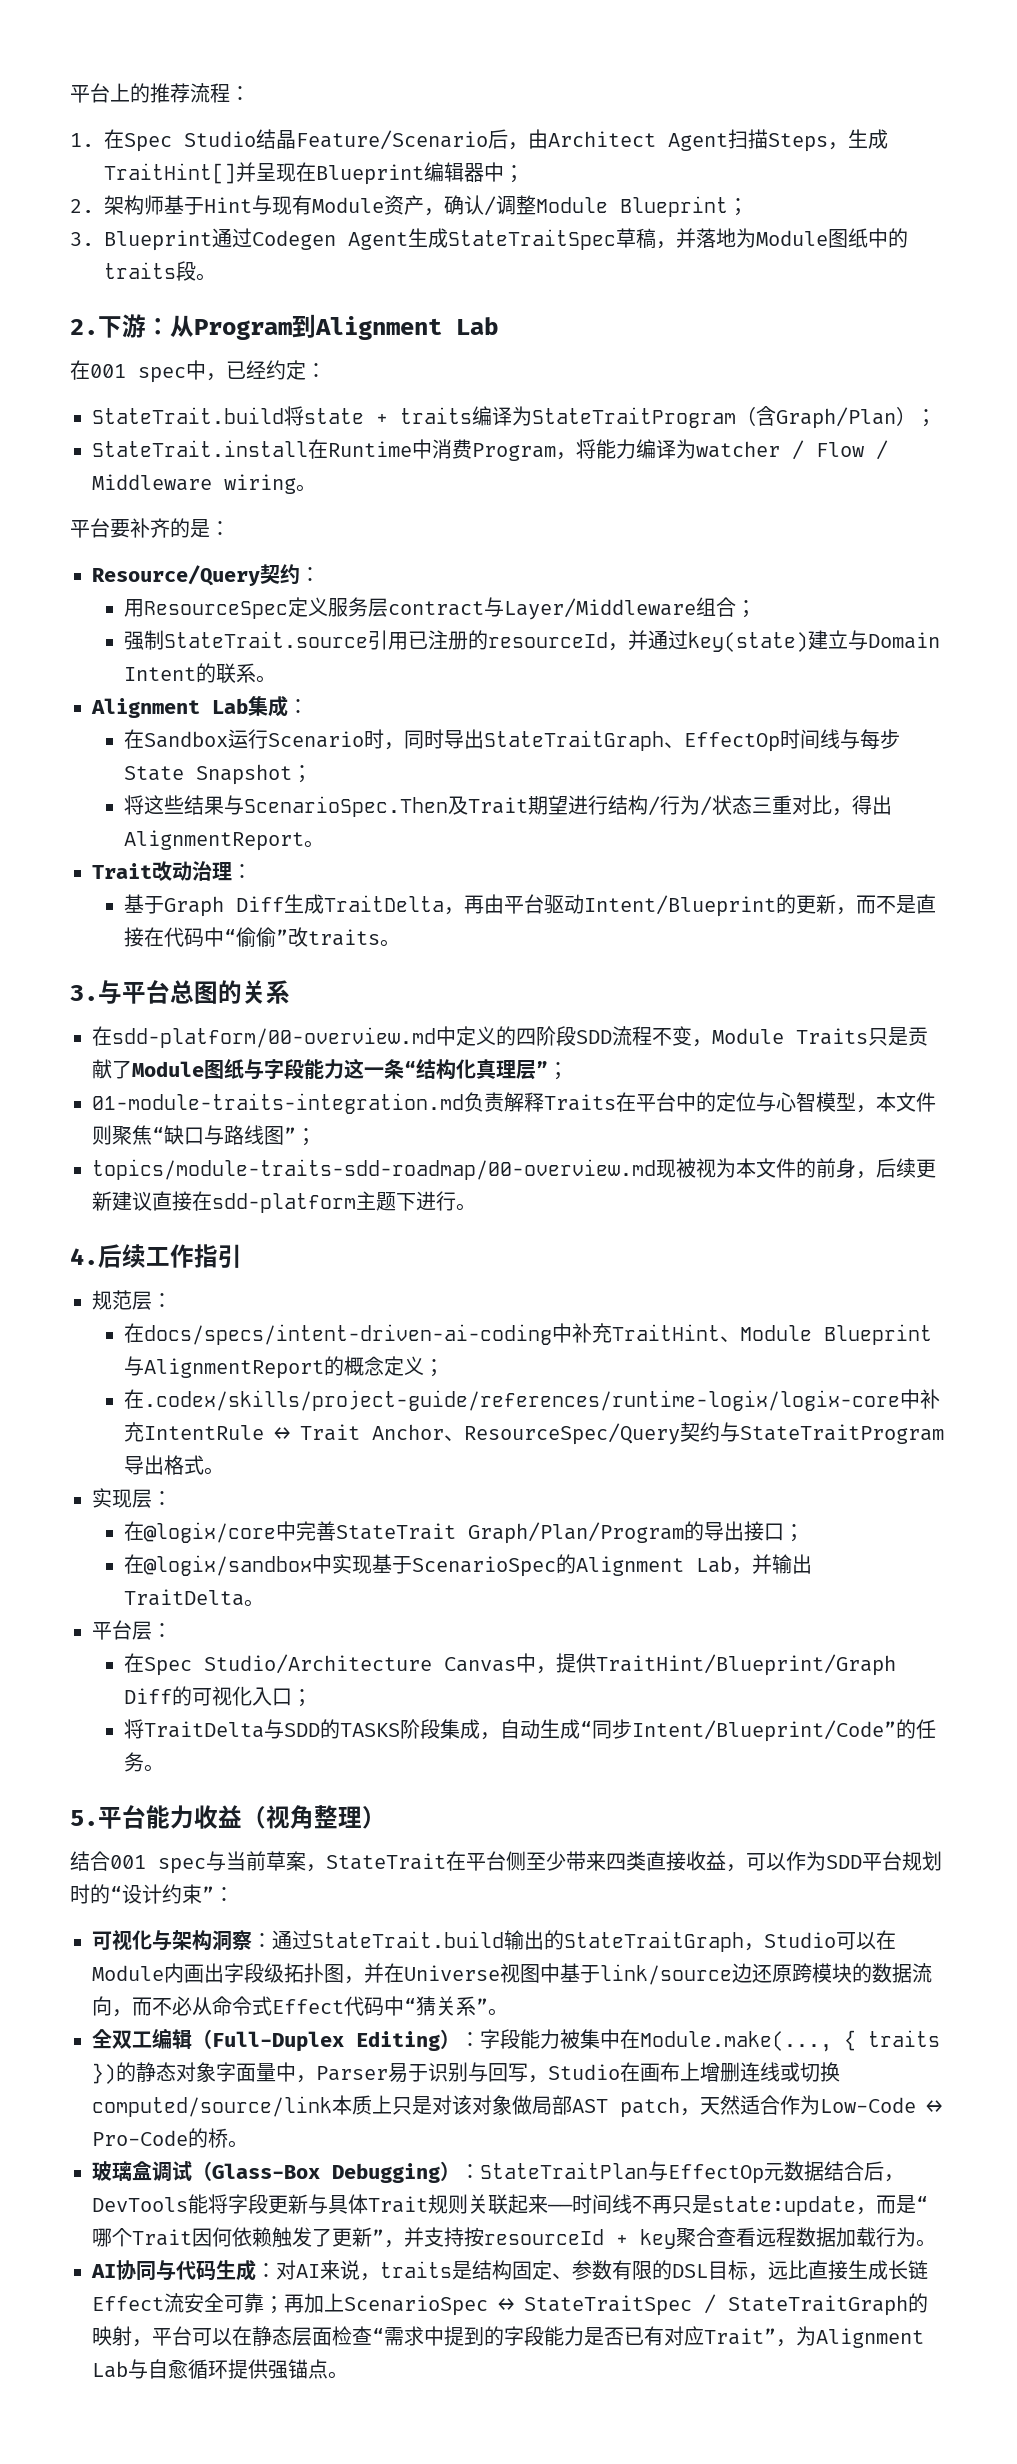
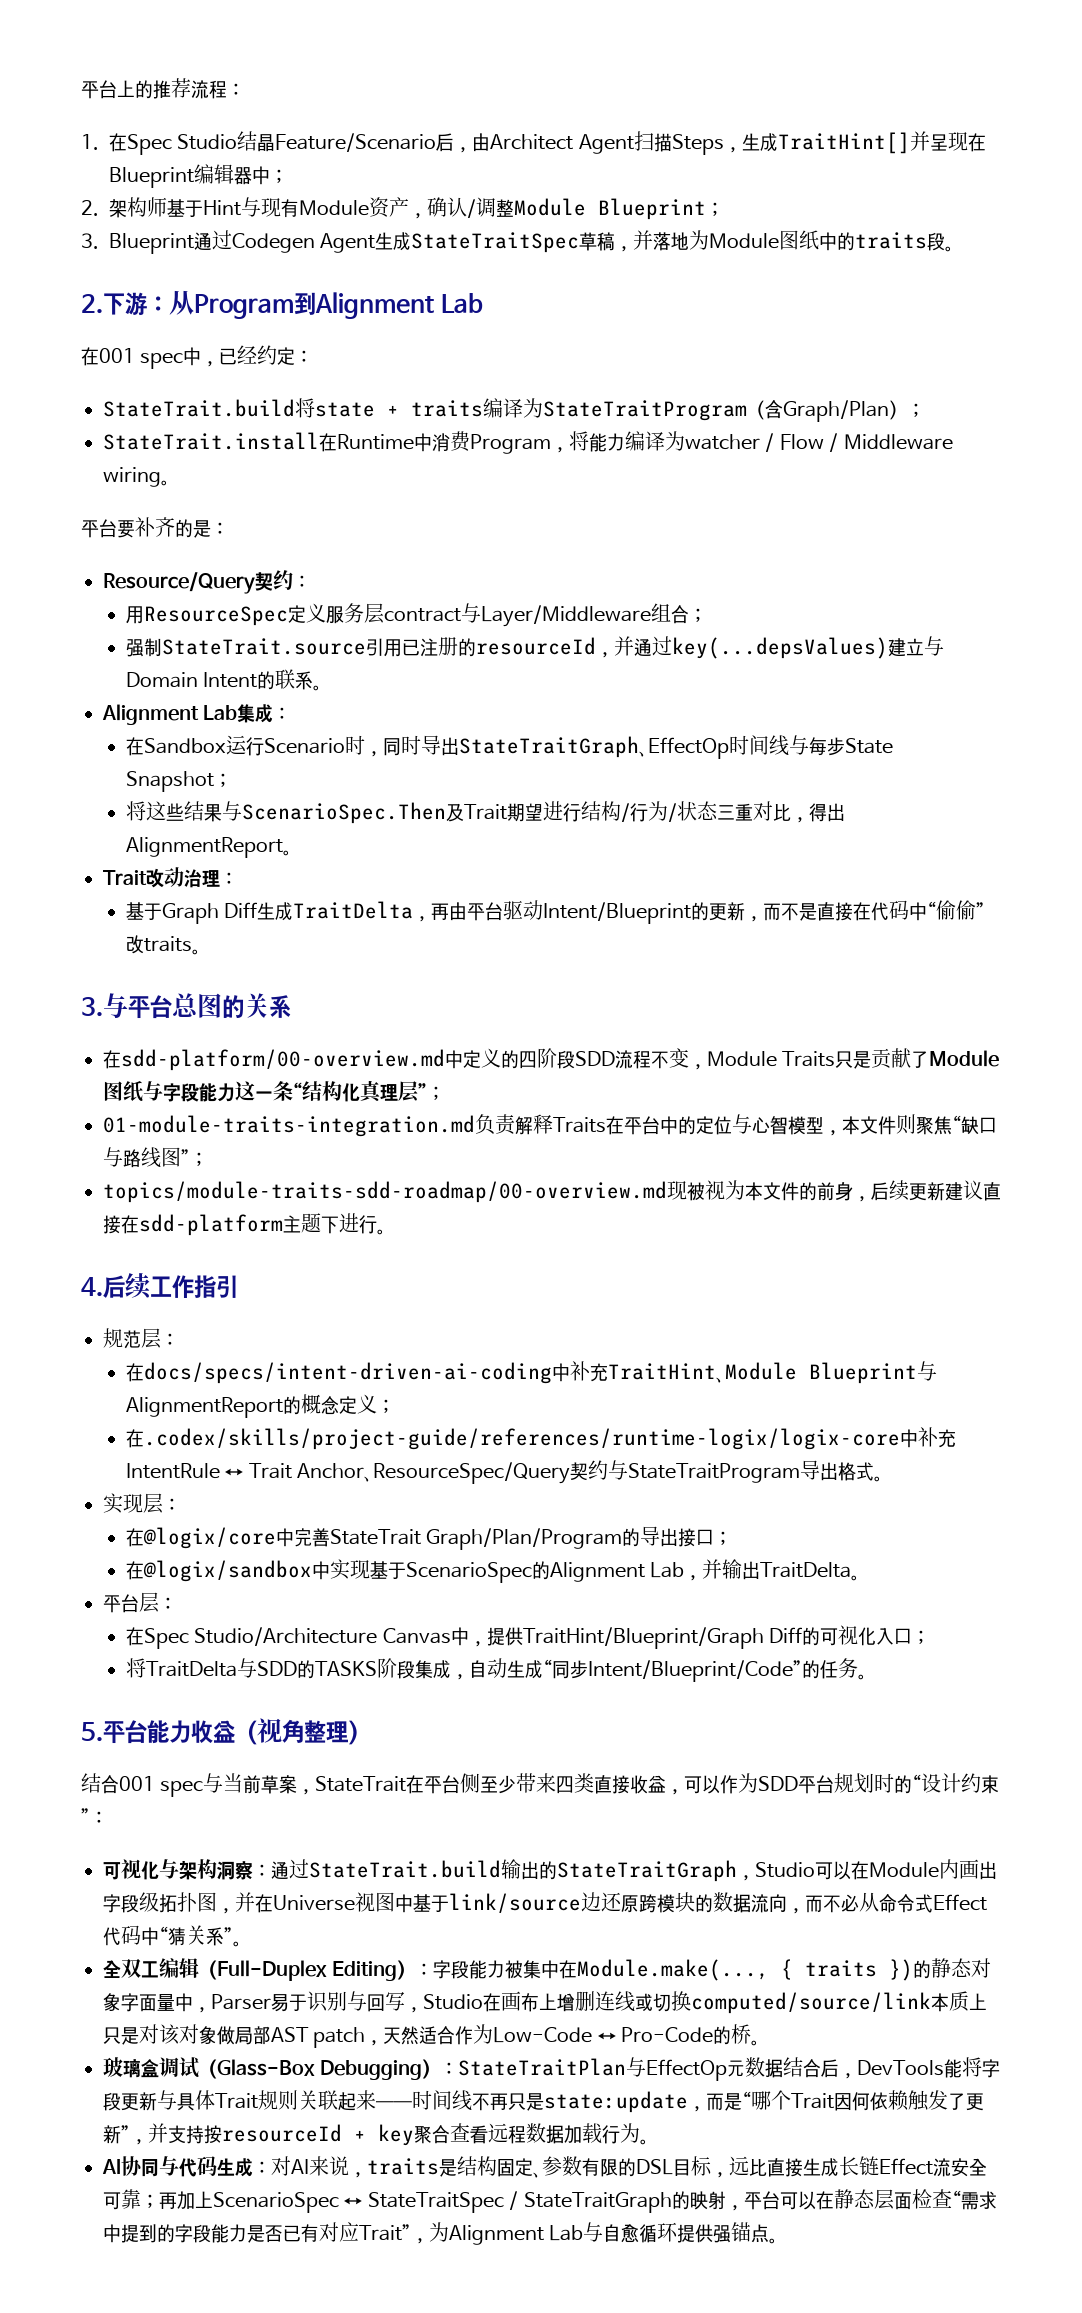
[687,632,808,652] key(state) -> [671,637,888,659] key(...depsValues)

